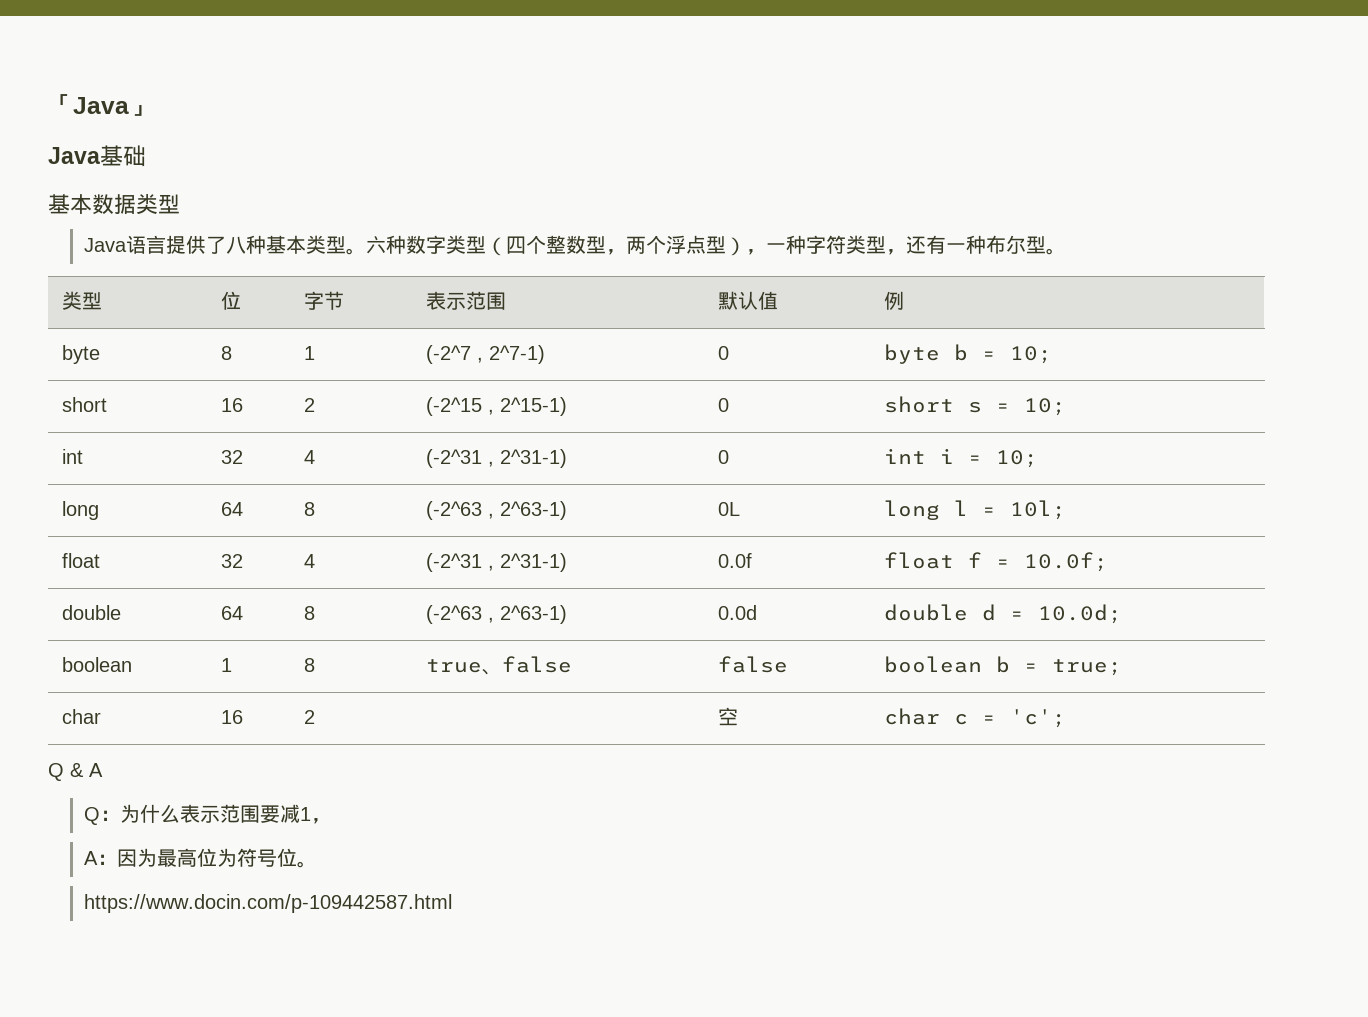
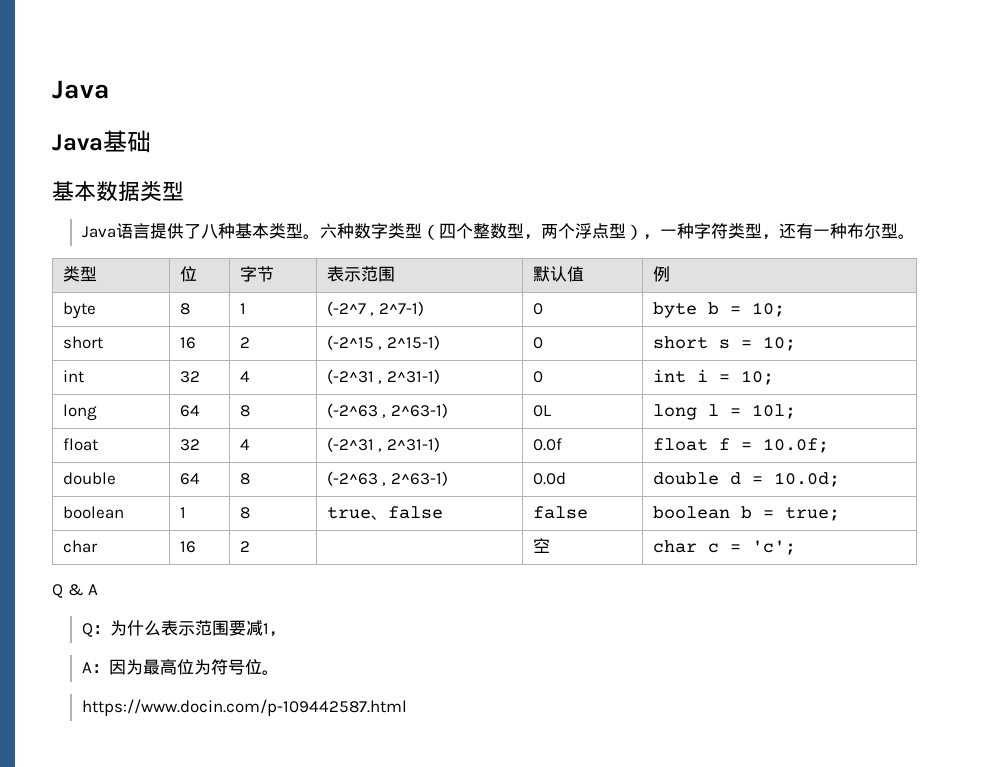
[48,94,154,116] 「Java」 -> [52,80,110,99] Java

